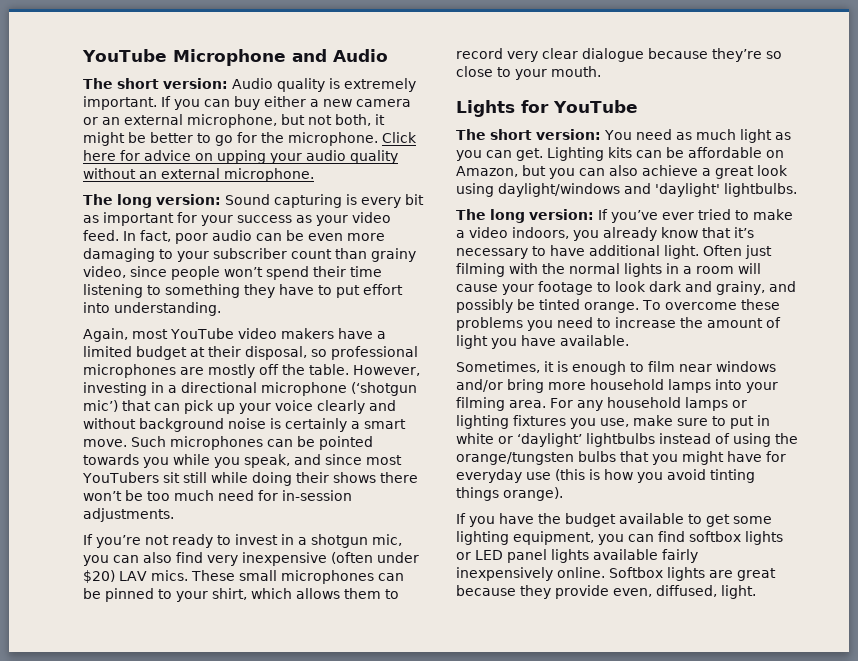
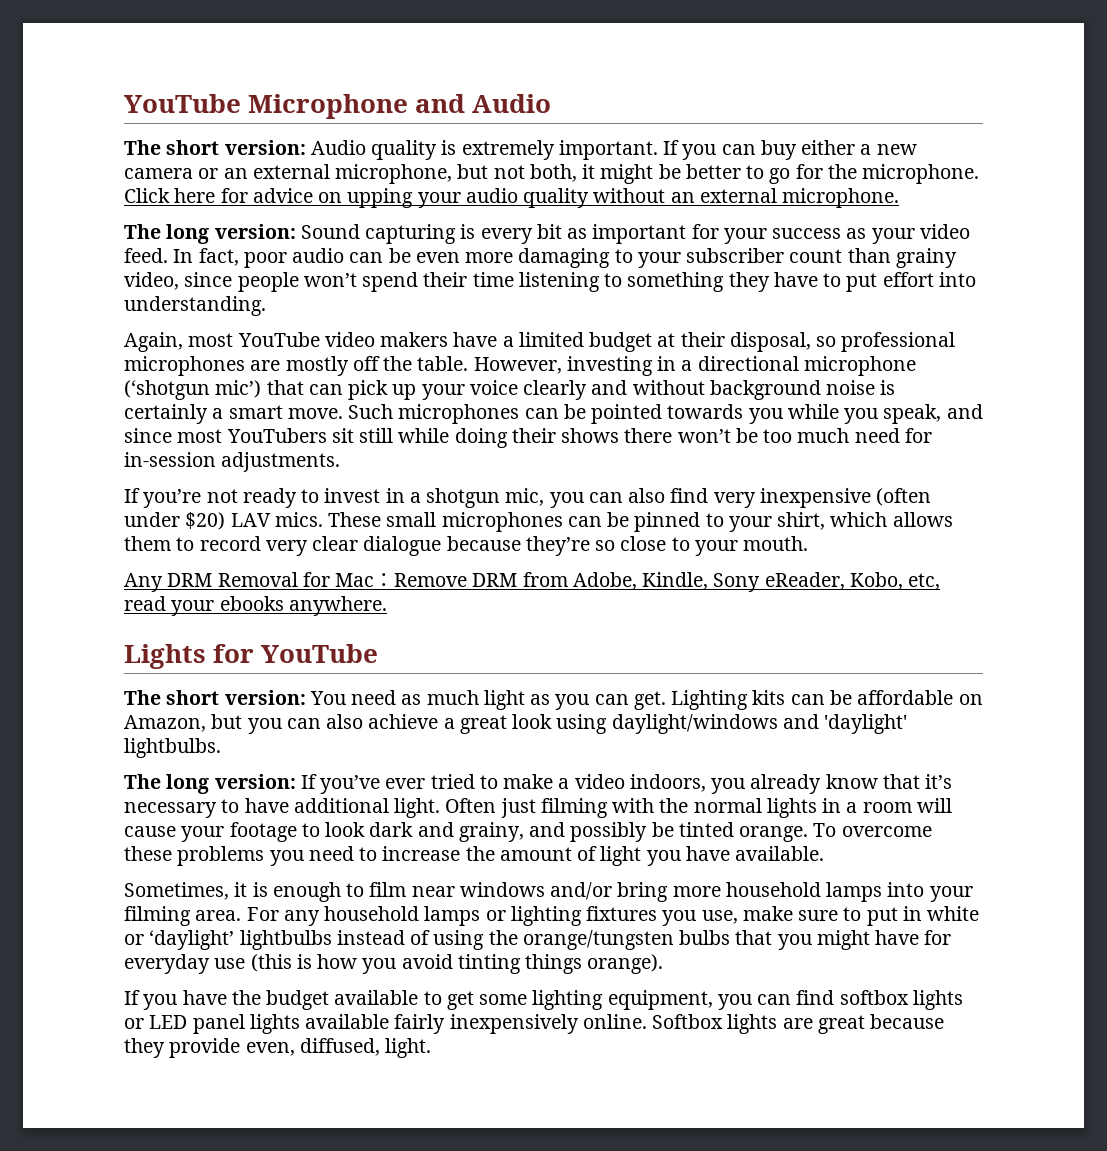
(601, 71) none -> [124,572,941,592] [124,596,387,616] // Any DRM Removal for Mac：Remove DRM from Adobe, Kindle, Sony eReader, Kobo, etc, read your ebooks anywhere.

